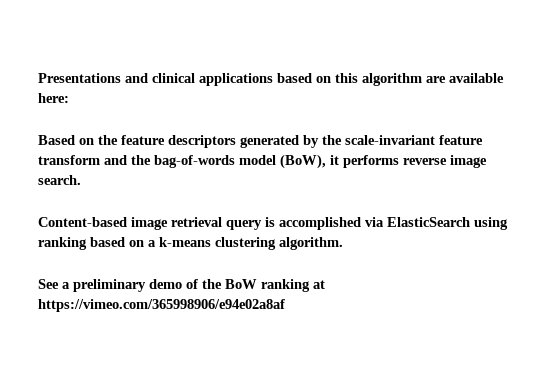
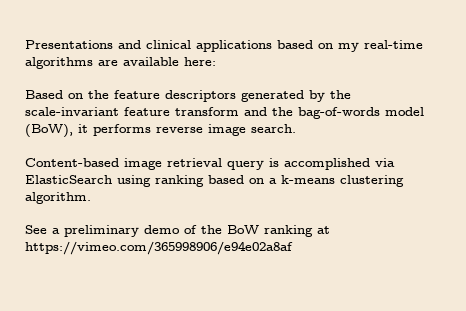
[335,73,422,86] this algorithm -> [338,40,423,52] [25,57,93,69] my real-time algorithms

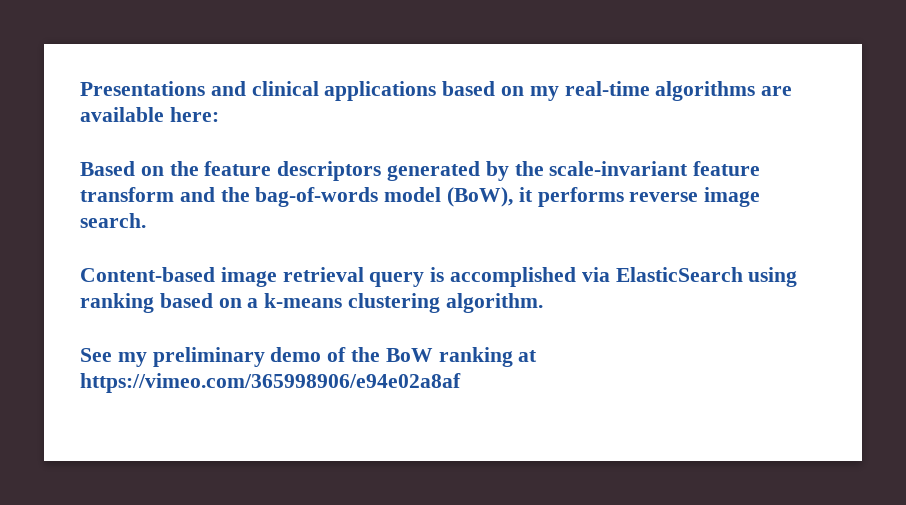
[52,228,60,234] a -> [117,352,147,367] my

